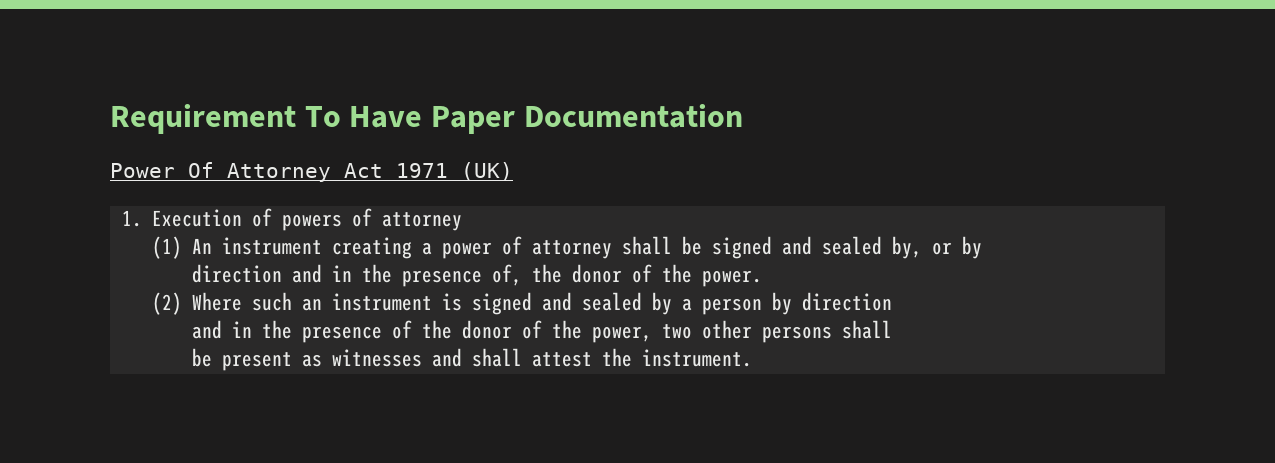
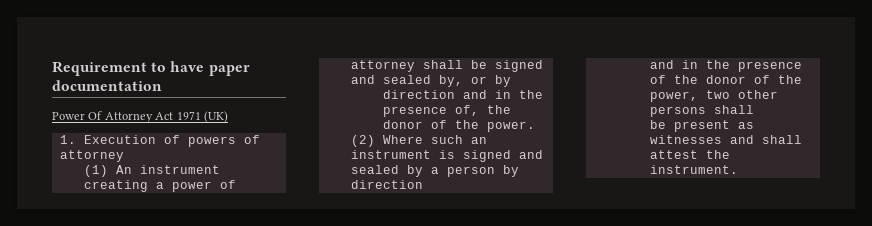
[304,104,743,134] To Have Paper Documentation -> [151,61,250,76] [52,80,162,91] to have paper documentation

